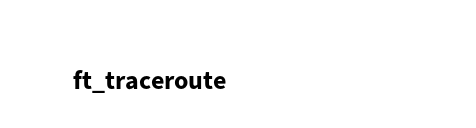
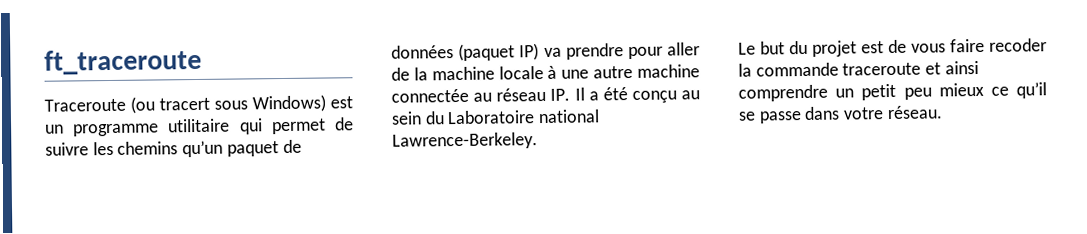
(226, 81) none -> [44,94,353,114] [45,117,354,137] [45,139,302,158] [391,42,700,61] [391,64,700,81] [391,87,700,103] [391,109,601,125] [392,132,538,150] [738,38,1047,57] [738,60,979,77] [738,82,1047,102] [738,105,943,124] // Traceroute (ou tracert sous Windows) est un programme utilitaire qui permet de suivre les chemins qu’un paquet de données (paquet IP) va prendre pour aller de la machine locale à une autre machine connectée au réseau IP. Il a été conçu au sein du Laboratoire national Lawrence-Berkeley. // Le but du projet est de vous faire recoder la commande traceroute et ainsi comprendre un petit peu mieux ce qu’il se passe dans votre réseau.

